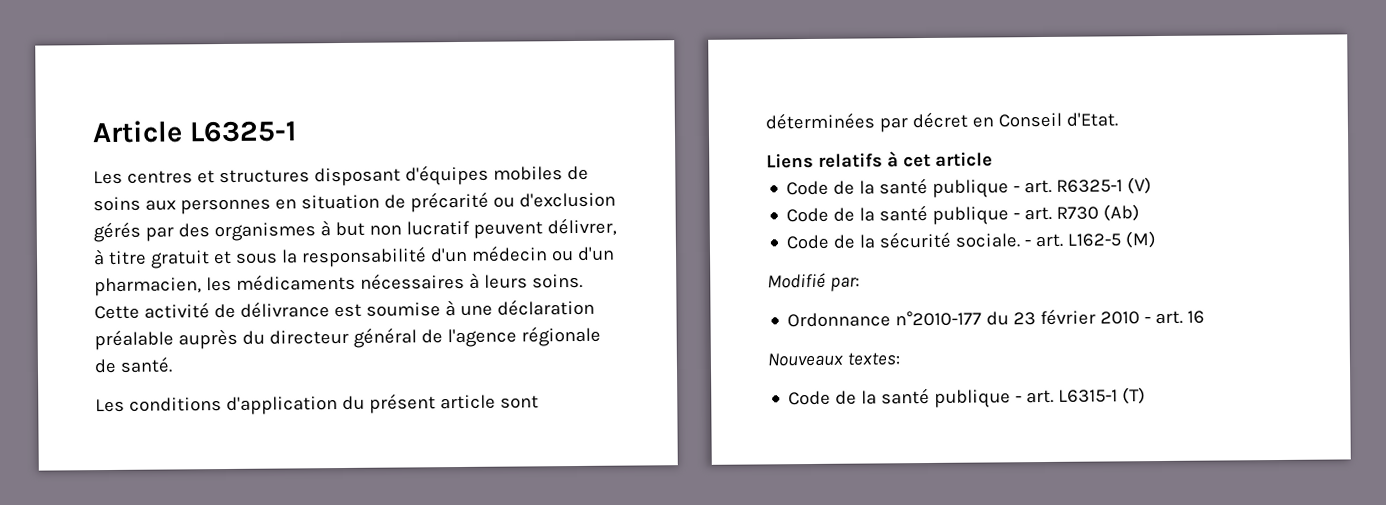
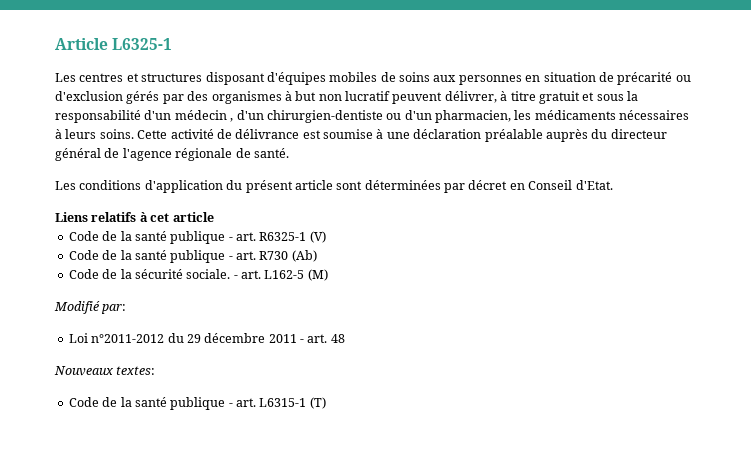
(548, 253) none -> [230,110,383,123] , d'un chirurgien-dentiste
[787,308,1206,328] Ordonnance n°2010-177 du 23 février 2010 - art. 16 -> [68,333,345,343] Loi n°2011-2012 du 29 décembre 2011 - art. 48

